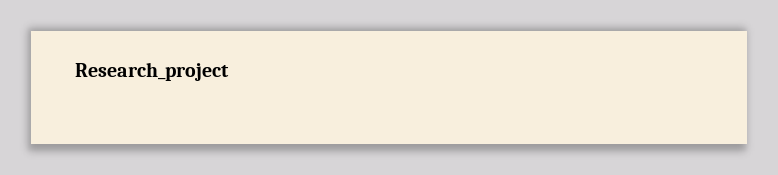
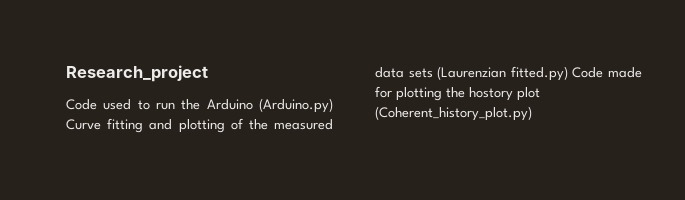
(229, 71) none -> [66,98,333,113] [66,118,333,133] [375,66,642,81] [375,86,540,101] [375,106,532,121] // Code used to run the Arduino (Arduino.py) Curve fitting and plotting of the measured data sets (Laurenzian fitted.py) Code made for plotting the hostory plot (Coherent_history_plot.py)

